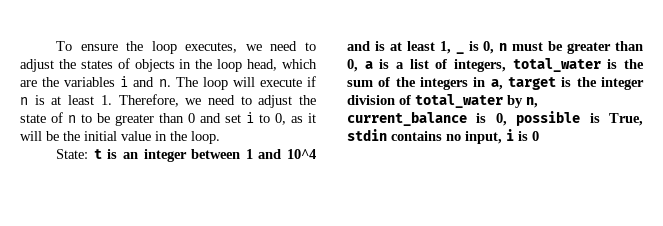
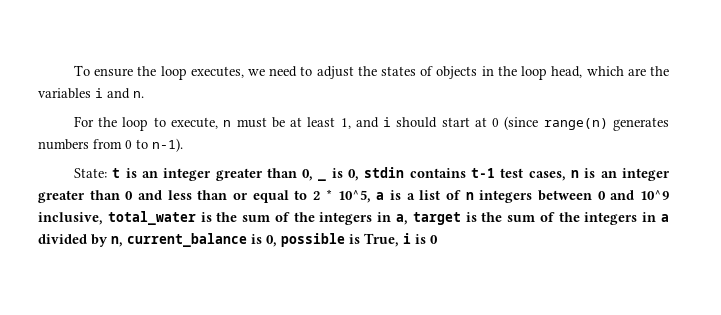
[175,76,316,90] [20,94,316,108] [20,112,316,126] [20,131,220,144] The loop will execute if n is at least 1. Therefore, we need to adjust the state of n to be greater than 0 and set i to 0, as it will be the initial value in the loop. -> [73,116,670,131] [38,138,183,152] // For the loop to execute, n must be at least 1, and i should start at 0 (since range(n) generates numbers from 0 to n-1).
[191,149,316,159] [347,41,464,54] [468,41,643,54] [347,59,358,72] between 1 and 10^4 and is at least 1, _ is 0, n must be greater than 0, -> [215,168,327,181] [331,167,670,181] [38,189,371,203] greater than 0, _ is 0, stdin contains t-1 test cases, n is an integer greater than 0 and less than or equal to 2 * 10^5,
[454,59,506,72] integers, -> [465,190,669,203] [38,212,103,225] n integers between 0 and 10^9 inclusive,
[601,77,644,90] [347,94,503,108] integer division of total_water -> [507,212,670,225] [38,234,87,244] sum of the integers in a divided
[347,129,502,144] stdin contains no input, -> (399, 240) none

